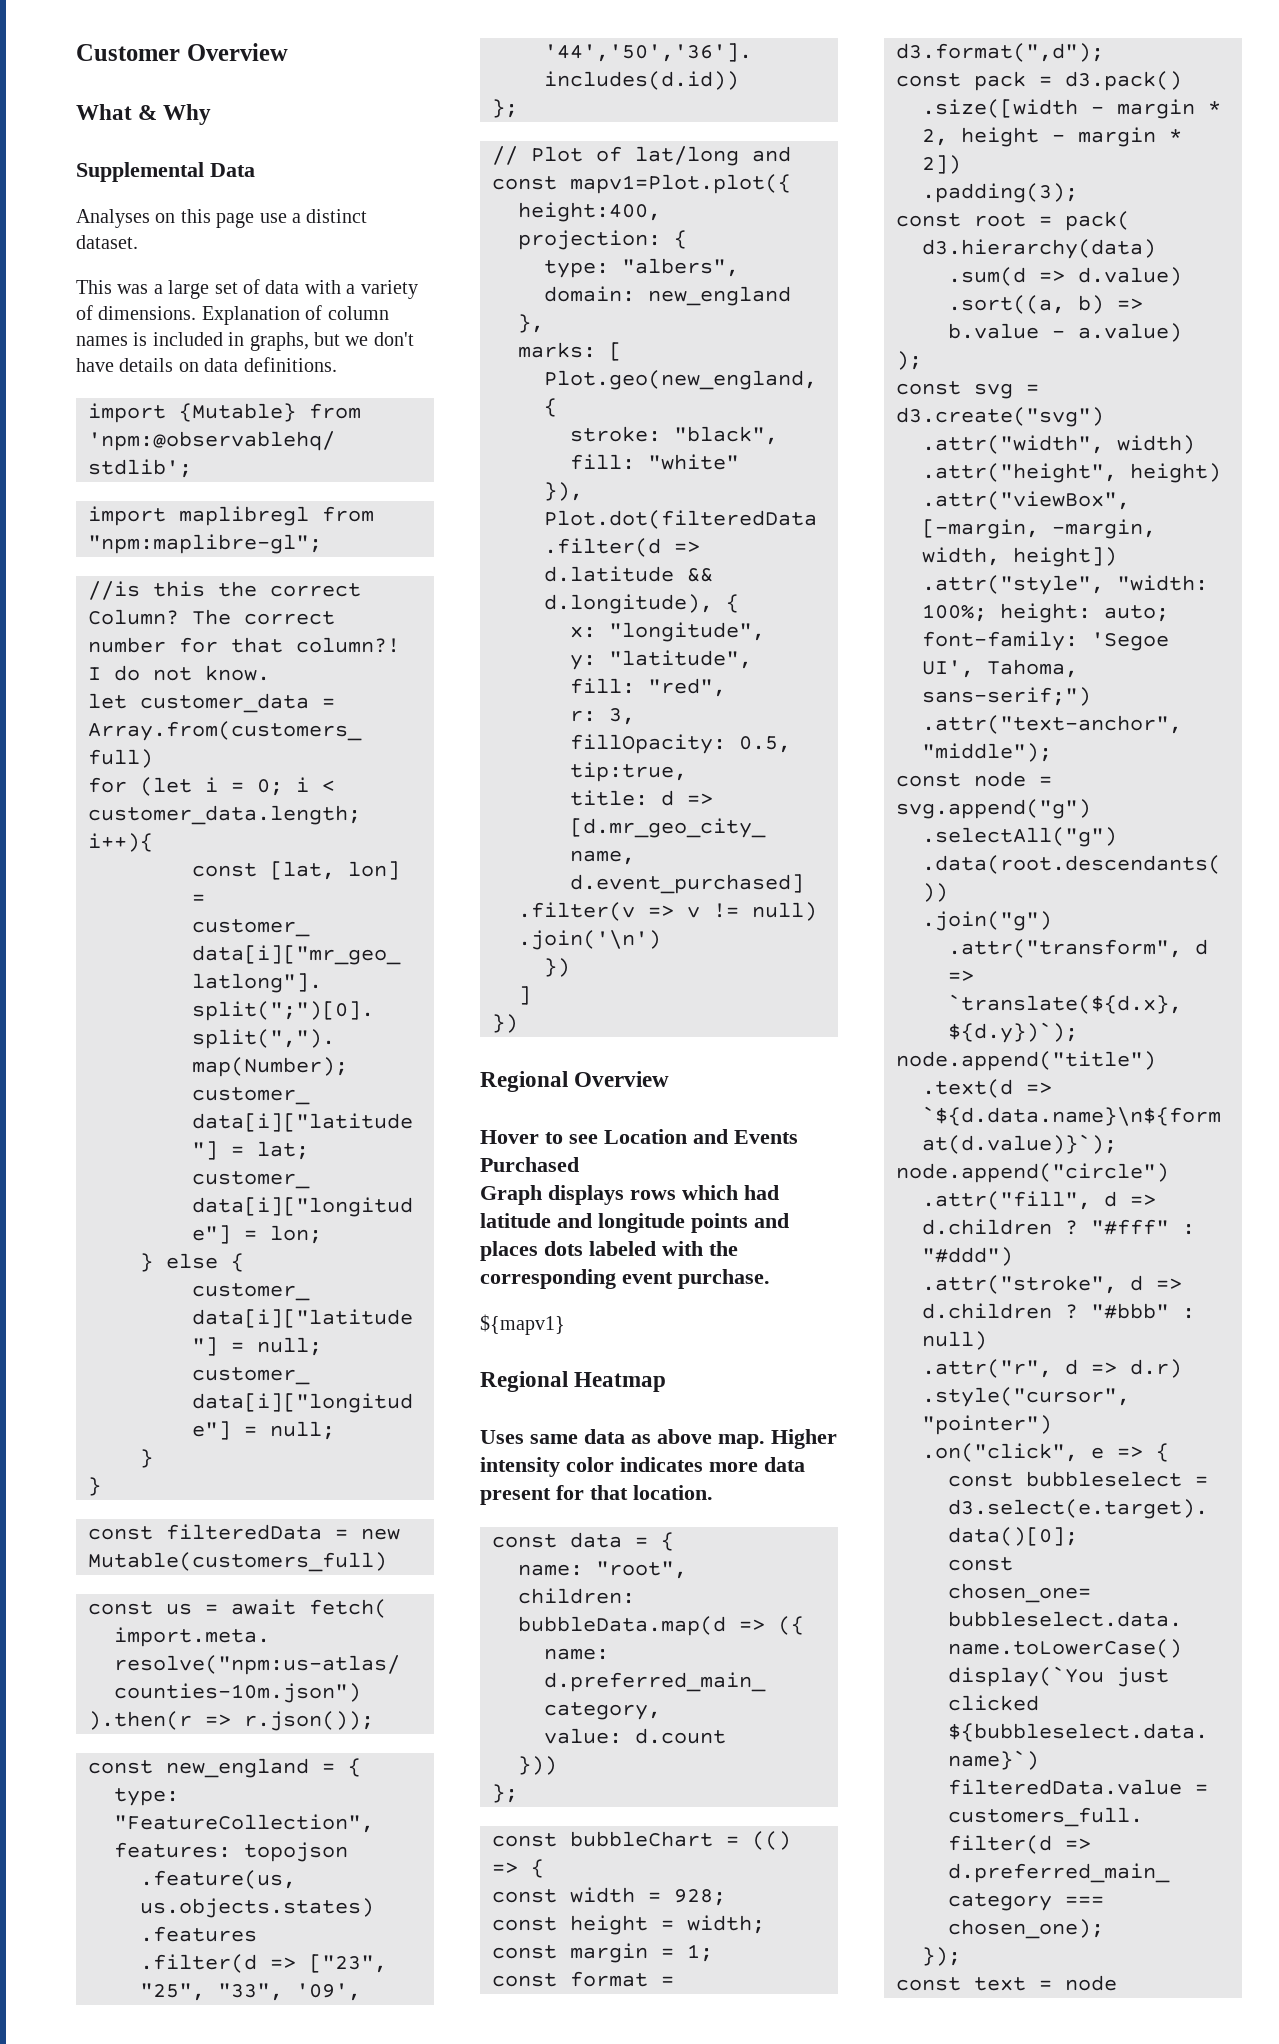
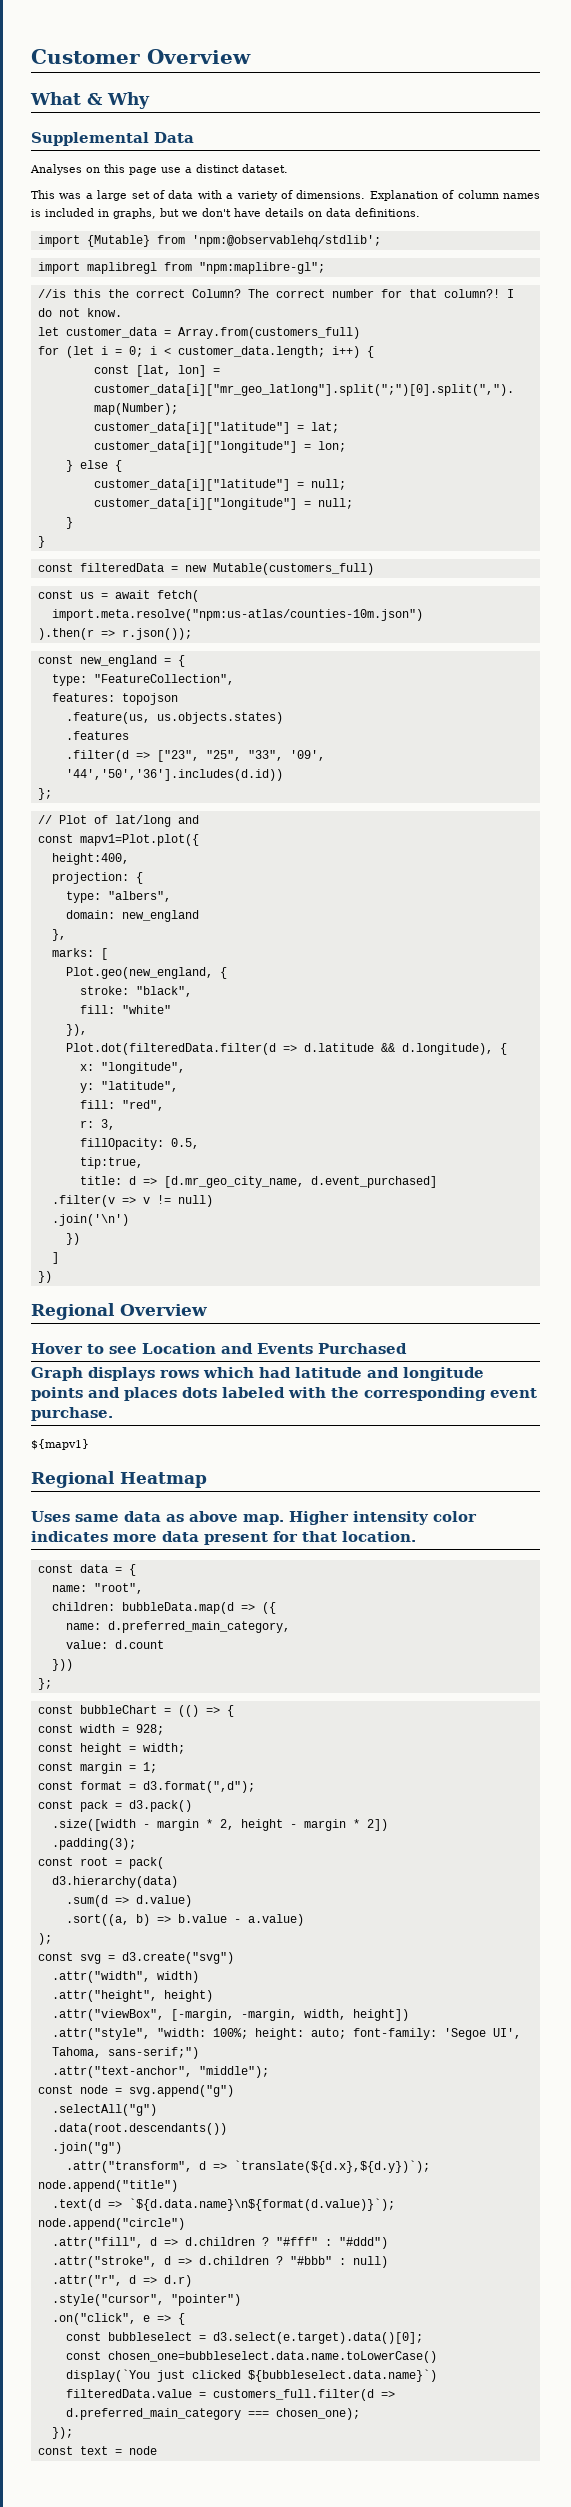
[88,833,153,852] i++){ -> [331,346,374,358] i++) {

